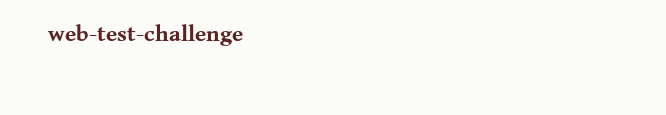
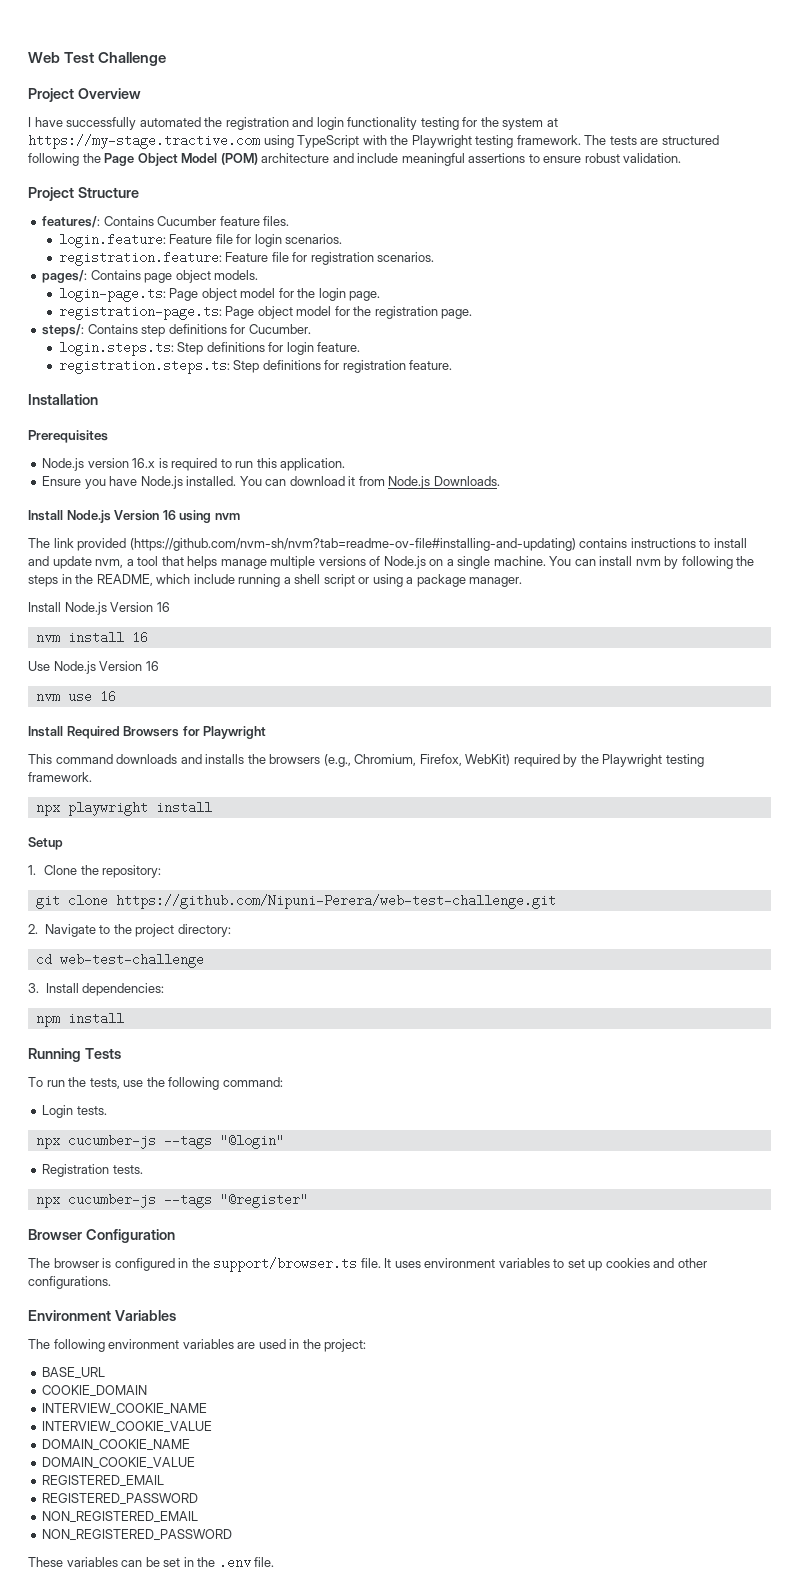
[48,24,243,46] web-test-challenge -> [28,52,167,66] [28,88,141,102] [28,117,558,130] [28,134,719,149] [28,153,682,166] [28,187,139,201] [42,216,290,228] [58,233,343,248] [58,251,435,266] [42,270,259,283] [58,287,381,302] [58,305,473,320] [42,324,311,337] [58,341,361,356] [58,359,453,374] [28,394,98,405] [28,430,108,443] [42,458,346,471] [42,476,500,489] [28,510,240,523] [28,538,747,551] [28,556,755,569] [28,574,523,587] [28,602,170,615] [35,631,148,644] [28,661,159,674] [35,690,116,703] [28,726,267,739] [28,754,704,767] [28,772,92,782] [35,801,212,816] [28,837,63,850] [28,865,162,878] [35,894,556,909] [28,924,231,937] [35,953,204,968] [28,983,165,996] [35,1012,124,1027] [28,1048,121,1062] [28,1077,283,1090] [42,1105,107,1118] [35,1134,284,1149] [42,1164,143,1177] [35,1193,308,1208] [28,1229,175,1243] [28,1257,707,1272] [28,1276,111,1289] [28,1310,176,1321] [28,1339,367,1352] [42,1367,106,1379] [42,1385,148,1397] [42,1403,208,1415] [42,1421,213,1433] [42,1439,191,1451] [42,1457,196,1469] [42,1475,165,1487] [42,1493,199,1505] [42,1511,199,1523] [42,1529,233,1541] [28,1556,275,1569] Web Test Challenge // Project Overview // I have successfully automated the registration and login functionality testing for the system at https://my-stage.tractive.com using TypeScript with the Playwright testing framework. The tests are structured following the Page Object Model (POM) architecture and include meaningful assertions to ensure robust validation. // Project Structure // features/: Contains Cucumber feature files. // login.feature: Feature file for login scenarios. // registration.feature: Feature file for registration scenarios. // pages/: Contains page object models. // login-page.ts: Page object model for the login page. // registration-page.ts: Page object model for the registration page. // steps/: Contains step definitions for Cucumber. // login.steps.ts: Step definitions for login feature. // registration.steps.ts: Step definitions for registration feature. // Installation // Prerequisites // Node.js version 16.x is required to run this application. // Ensure you have Node.js installed. You can download it from Node.js Downloads. // Install Node.js Version 16 using nvm // The link provided (https://github.com/nvm-sh/nvm?tab=readme-ov-file#installing-and-updating) contains instructions to install and update nvm, a tool that helps manage multiple versions of Node.js on a single machine. You can install nvm by following the steps in the README, which include running a shell script or using a package manager. // Install Node.js Version 16 // nvm install 16 // Use Node.js Version 16 // nvm use 16 // Install Required Browsers for Playwright // This command downloads and installs the browsers (e.g., Chromium, Firefox, WebKit) required by the Playwright testing framework. // npx playwright install // Setup // 1. Clone the repository: // git clone https://github.com/Nipuni-Perera/web-test-challenge.git // 2. Navigate to the project directory: // cd web-test-challenge // 3. Install dependencies: // npm install // Running Tests // To run the tests, use the following command: // Login tests. // npx cucumber-js --tags "@login" // Registration tests. // npx cucumber-js --tags "@register" // Browser Configuration // The browser is configured in the support/browser.ts file. It uses environment variables to set up cookies and other configurations. // Environment Variables // The following environment variables are used in the project: // BASE_URL // COOKIE_DOMAIN // INTERVIEW_COOKIE_NAME // INTERVIEW_COOKIE_VALUE // DOMAIN_COOKIE_NAME // DOMAIN_COOKIE_VALUE // REGISTERED_EMAIL // REGISTERED_PASSWORD // NON_REGISTERED_EMAIL // NON_REGISTERED_PASSWORD // These variables can be set in the .env file.

